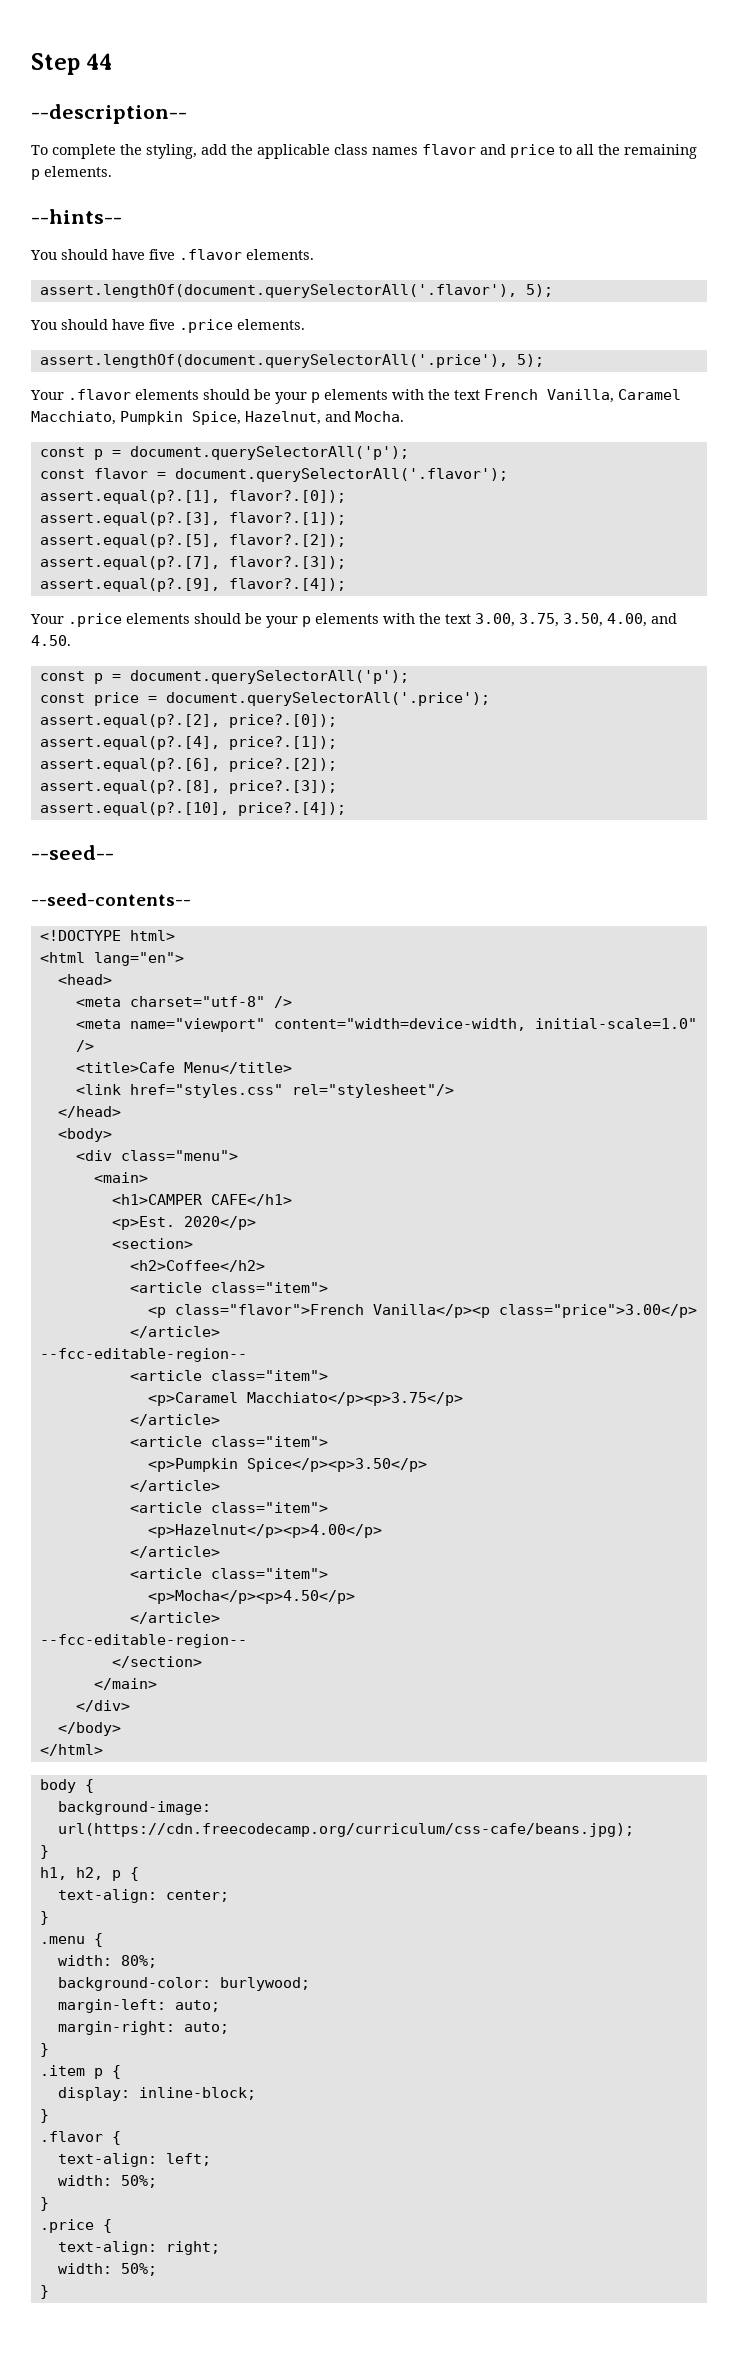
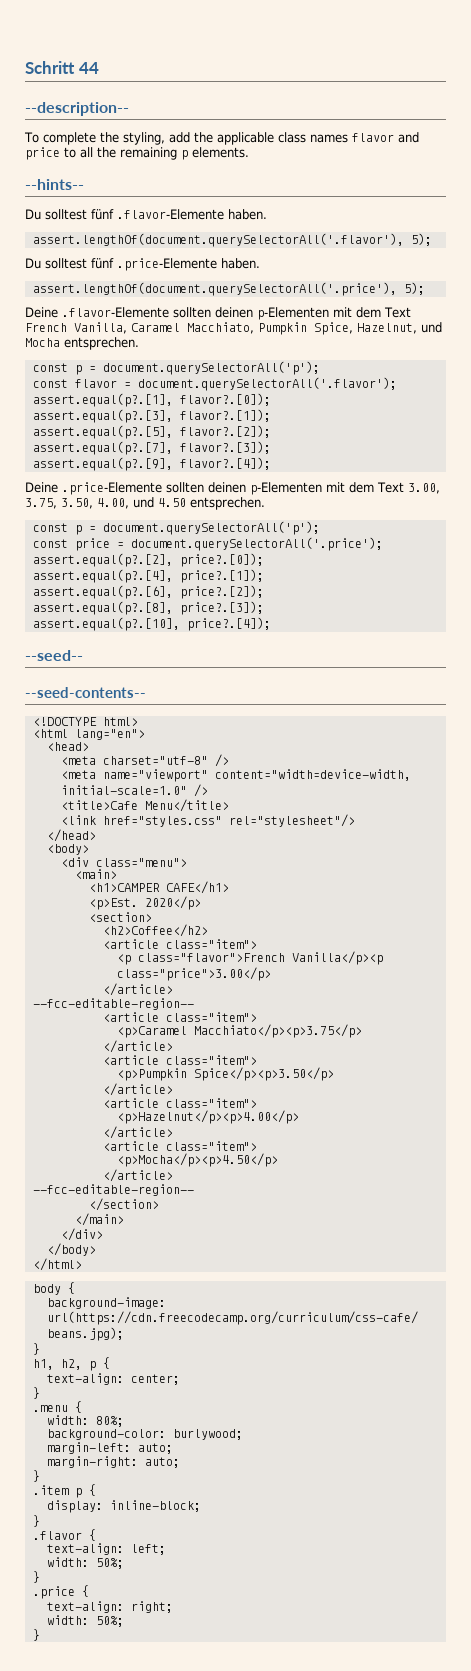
[31,53,80,75] Step -> [25,61,75,74] Schritt
[30,249,314,260] [39,284,553,298] [30,319,305,333] [39,354,544,368] [30,389,480,404] You should have five .flavor elements. // assert.lengthOf(document.querySelectorAll('.flavor'), 5); // You should have five .price elements. // assert.lengthOf(document.querySelectorAll('.price'), 5); // Your .flavor elements should be your p elements with the text -> [25,209,267,220] [32,233,432,247] [25,258,260,271] [32,282,425,296] [25,307,411,320] Du solltest fünf .flavor-Elemente haben. // assert.lengthOf(document.querySelectorAll('.flavor'), 5); // Du solltest fünf .price-Elemente haben. // assert.lengthOf(document.querySelectorAll('.price'), 5); // Deine .flavor-Elemente sollten deinen p-Elementen mit dem Text
[325,411,404,422] and Mocha. -> [421,322,442,333] [25,337,139,350] und Mocha entsprechen.
[30,613,471,628] Your .price elements should be your p elements with the text -> [25,482,404,495] Deine .price-Elemente sollten deinen p-Elementen mit dem Text
[651,613,677,624] [31,635,71,646] and 4.50. -> [133,497,265,510] und 4.50 entsprechen.

